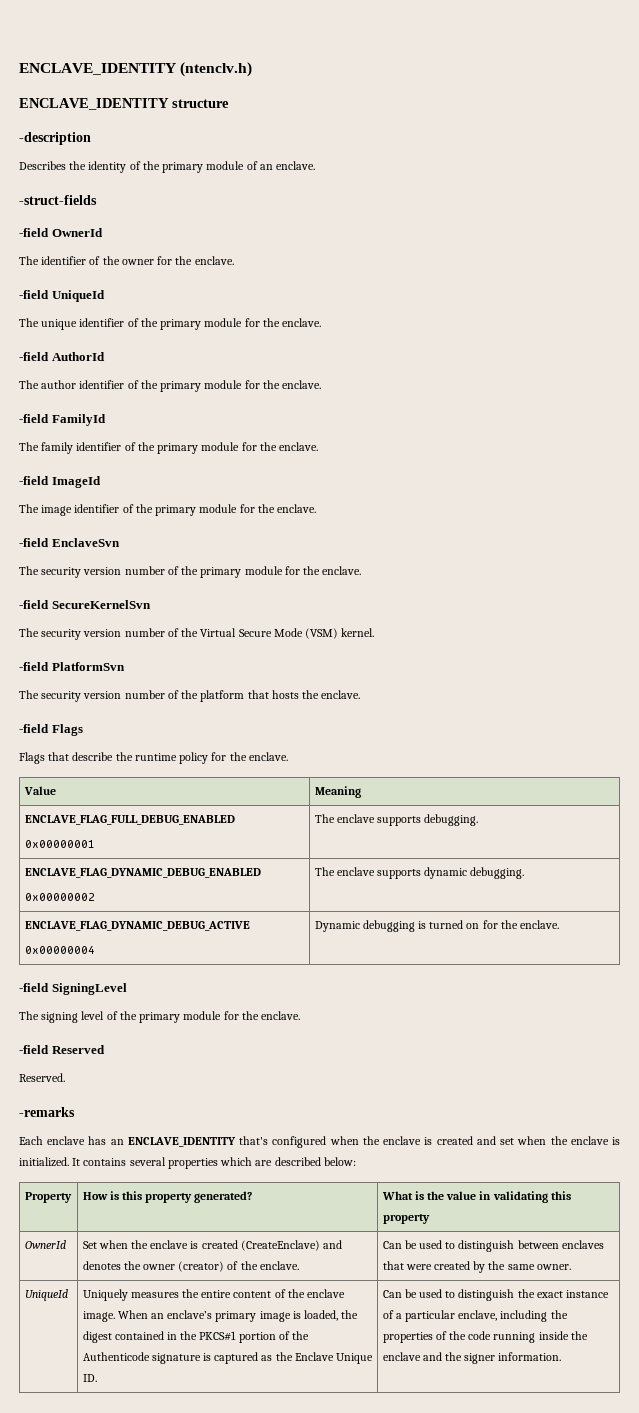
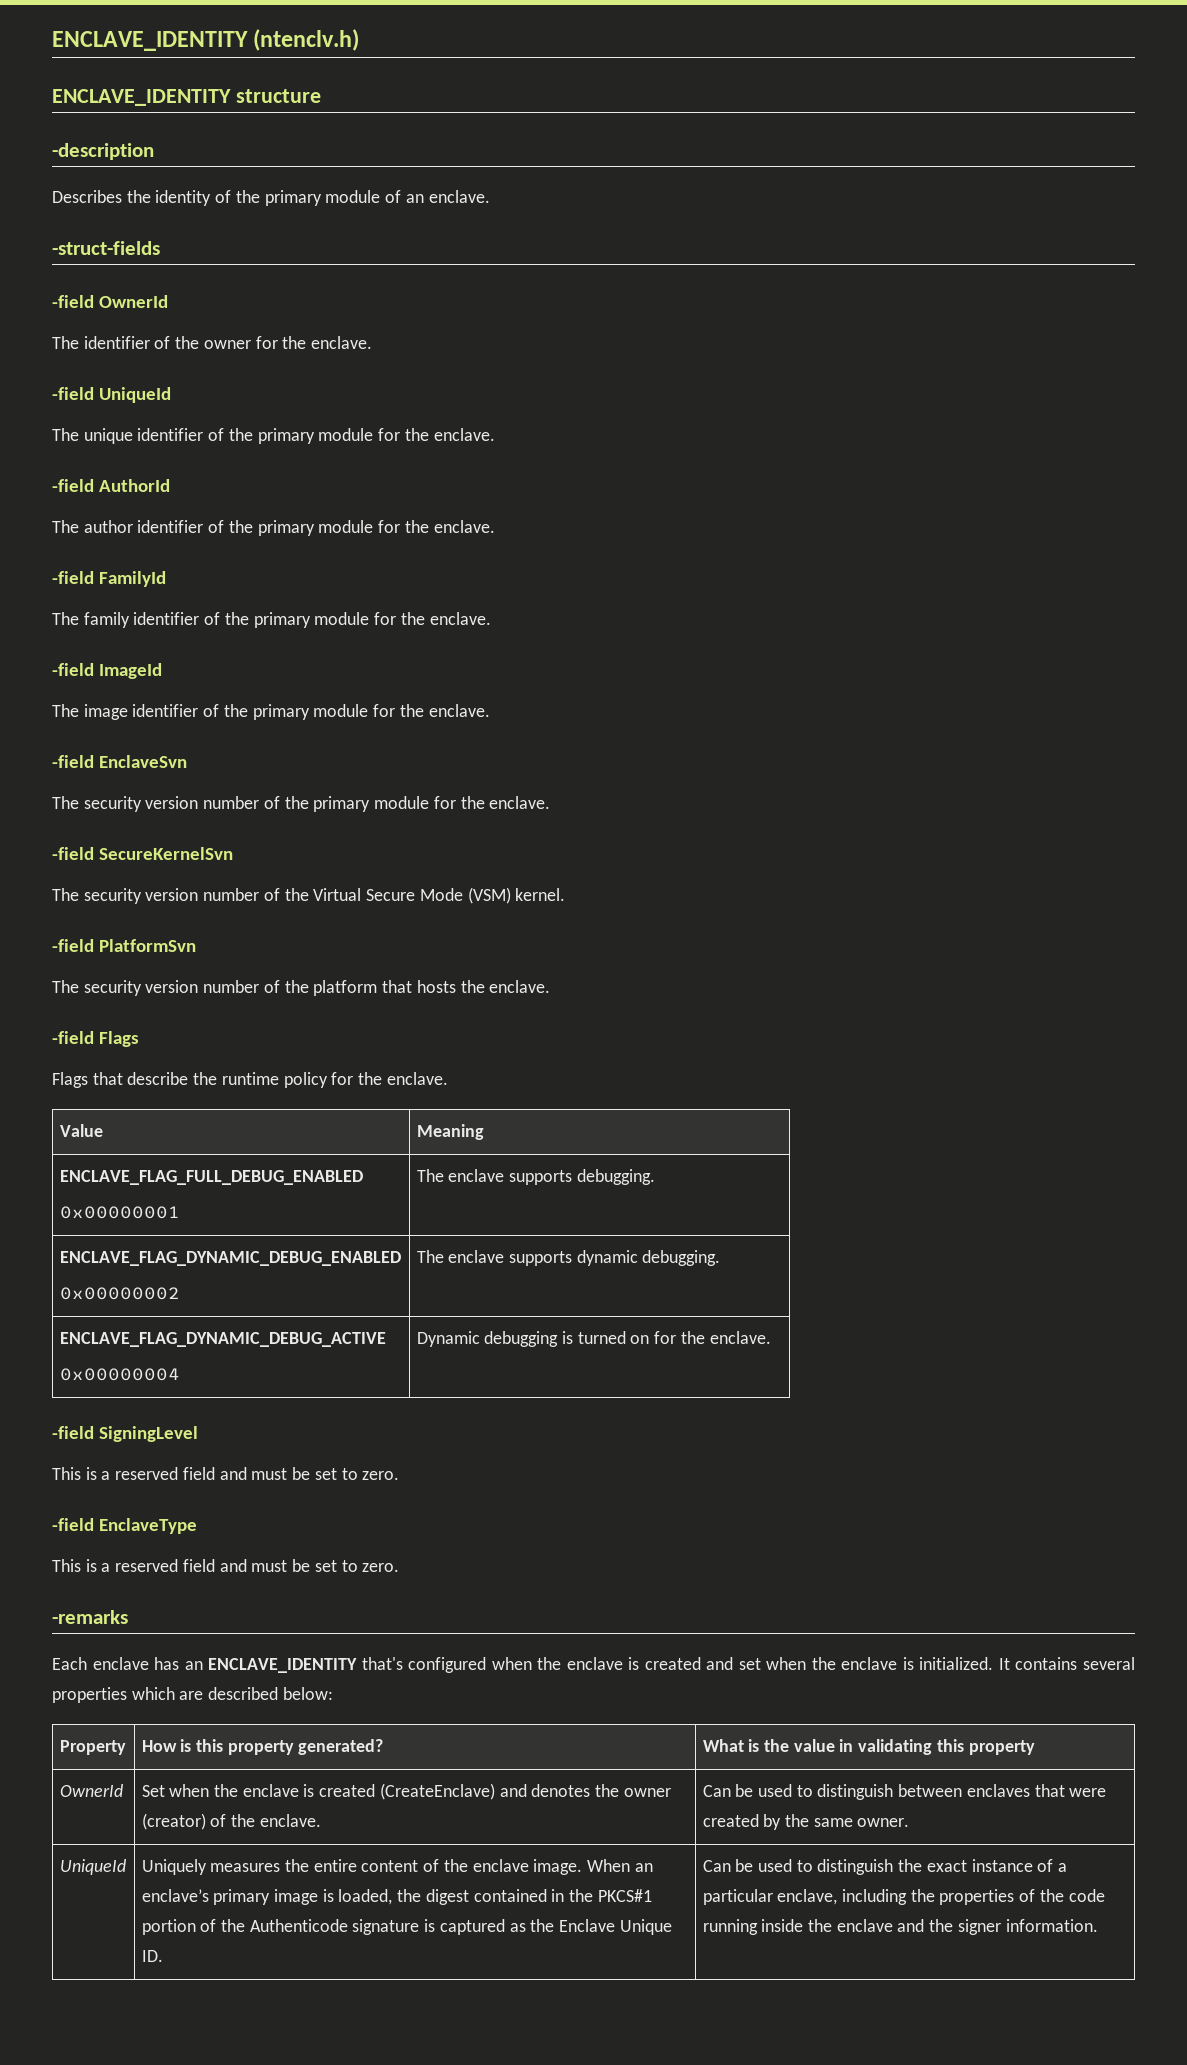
[19,1011,301,1023] [19,1045,105,1054] [19,1073,65,1082] The signing level of the primary module for the enclave. // -field Reserved // Reserved. -> [52,1467,400,1480] [52,1518,198,1534] [52,1559,400,1572] This is a reserved field and must be set to zero. // -field EnclaveType // This is a reserved field and must be set to zero.

